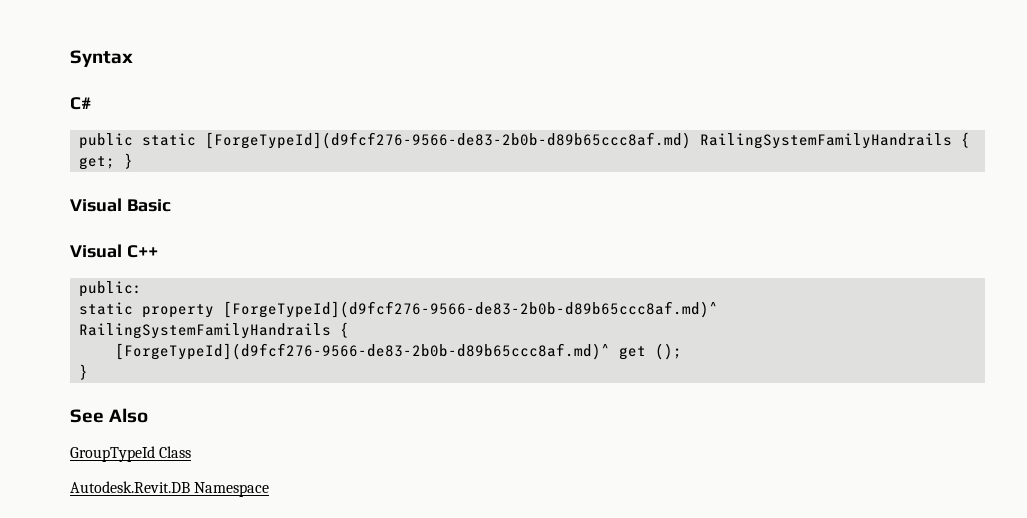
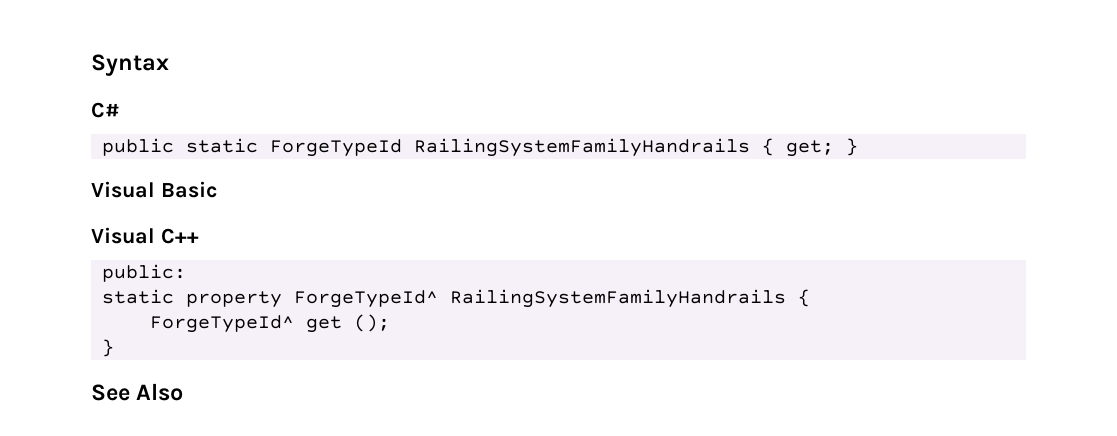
[205,132,692,149] [ForgeTypeId](d9fcf276-9566-de83-2b0b-d89b65ccc8af.md) -> [270,139,403,157] ForgeTypeId
[223,301,719,318] [ForgeTypeId](d9fcf276-9566-de83-2b0b-d89b65ccc8af.md)^ -> [294,290,439,308] ForgeTypeId^
[115,343,611,360] [ForgeTypeId](d9fcf276-9566-de83-2b0b-d89b65ccc8af.md)^ -> [150,315,295,333] ForgeTypeId^
[70,446,192,462] [70,481,270,497] // GroupTypeId Class // Autodesk.Revit.DB Namespace -> (184, 392) none

